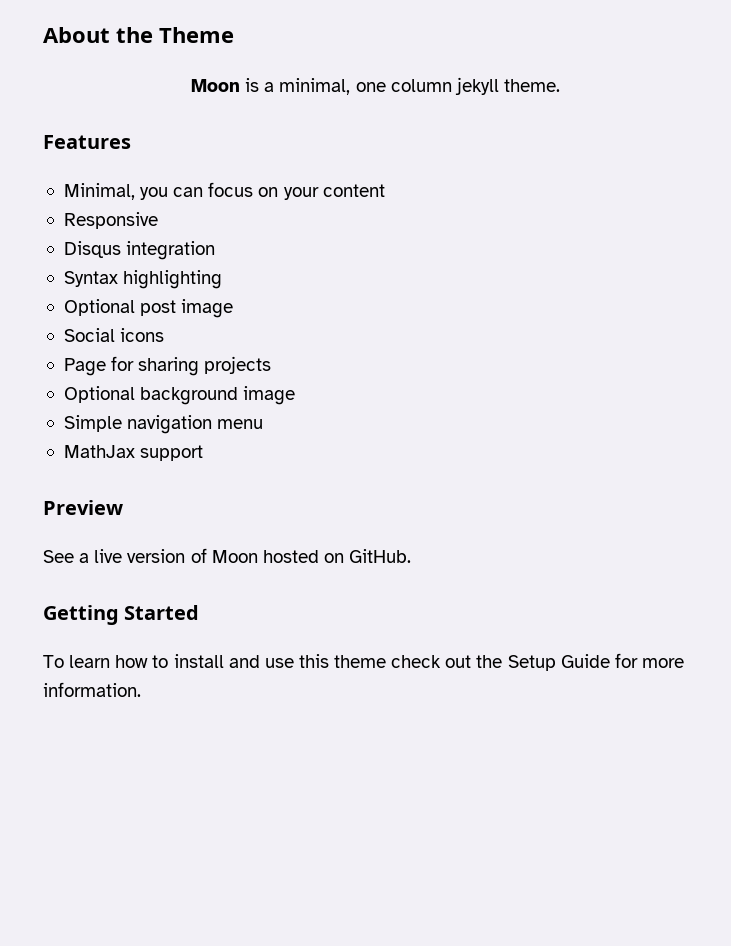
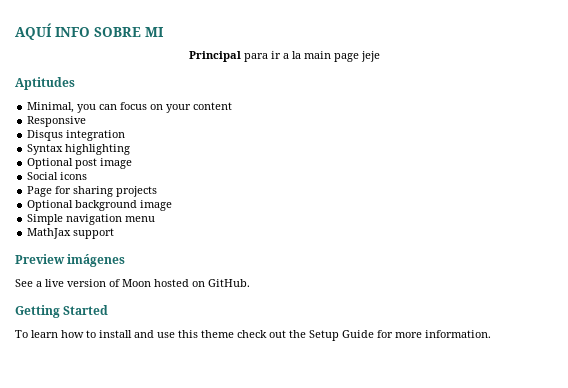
[43,27,234,43] [191,77,560,95] [43,135,131,149] About the Theme // Moon is a minimal, one column jekyll theme. // Features -> [15,23,164,40] [188,51,380,62] [15,77,75,90] AQUÍ INFO SOBRE MI // Principal para ir a la main page jeje // Aptitudes
(123, 507) none -> [67,254,126,267] imágenes

